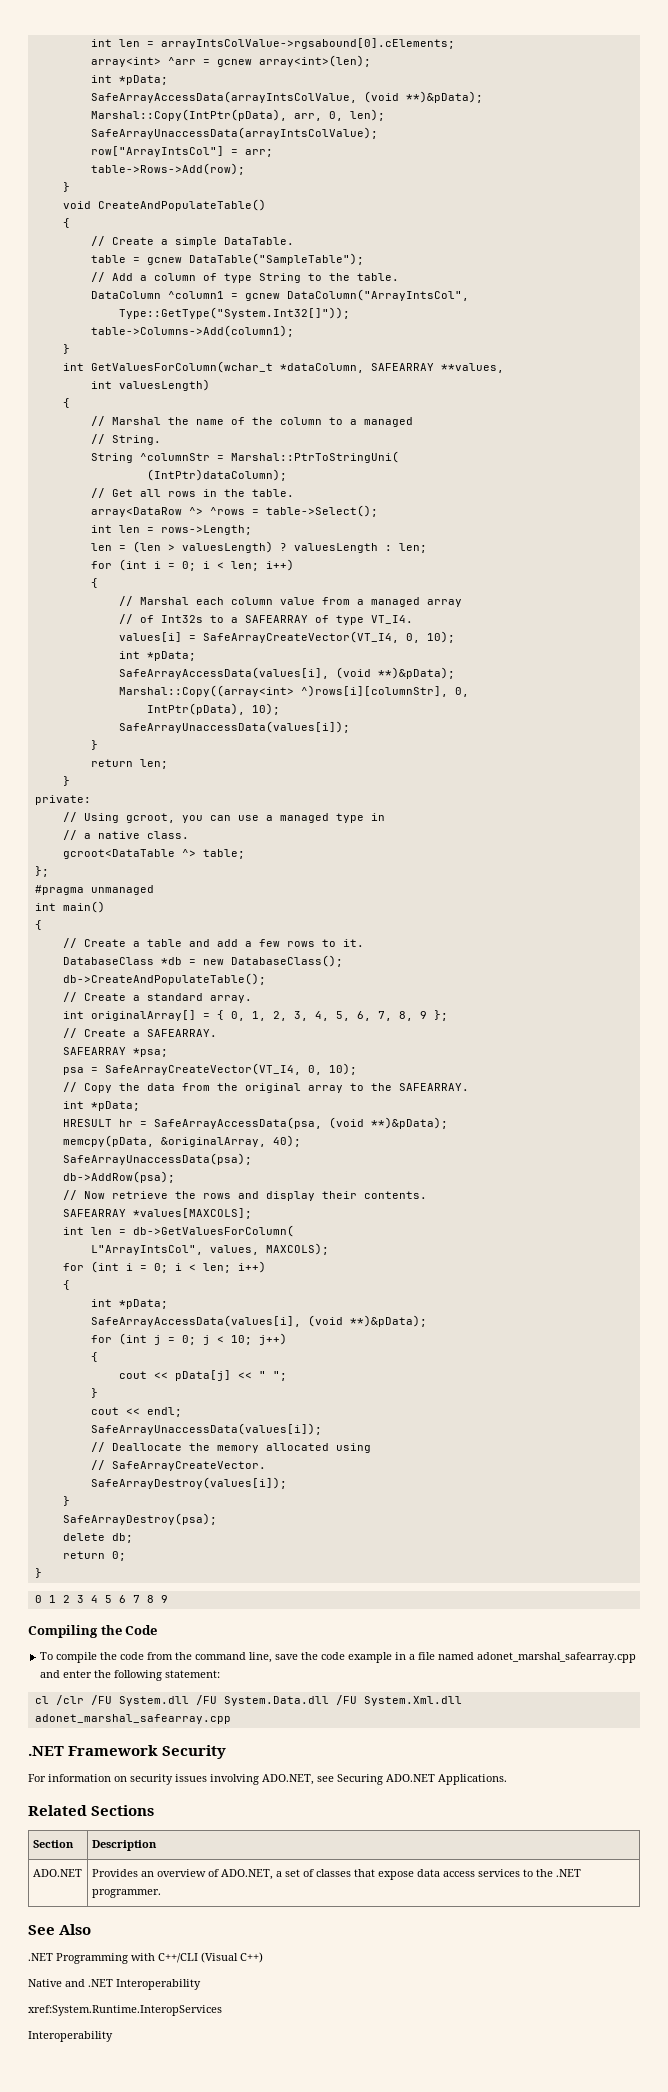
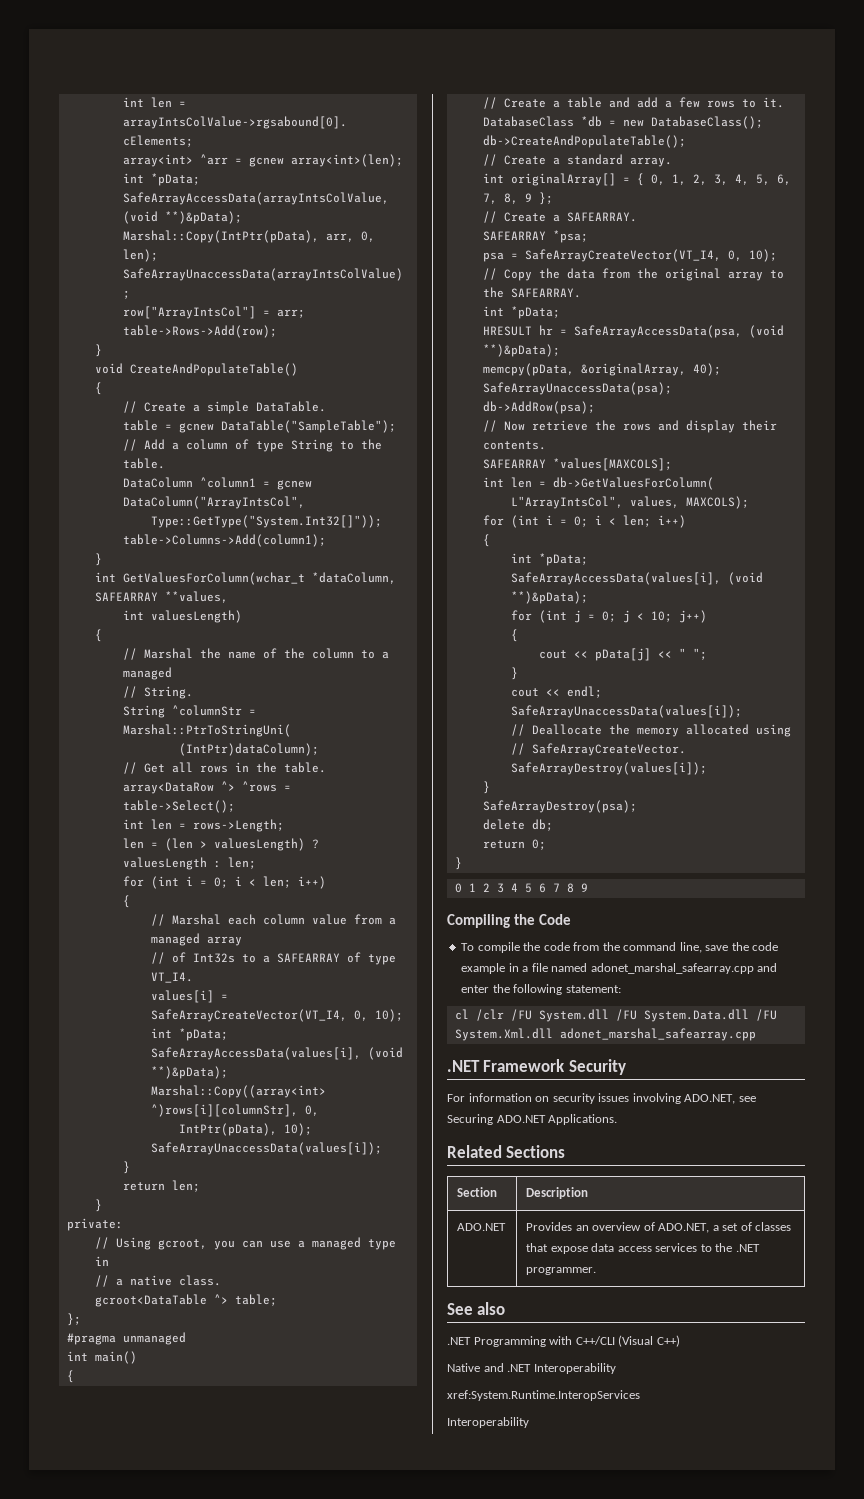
[59,1924,92,1935] Also -> [477,1302,506,1315] also

